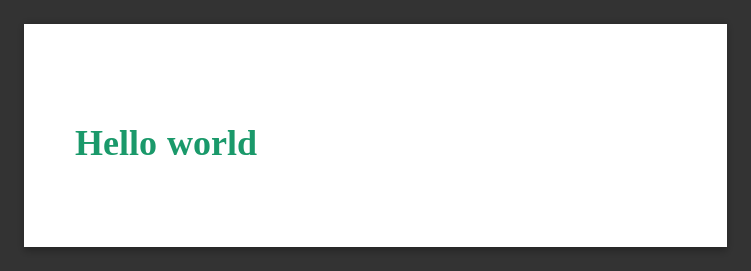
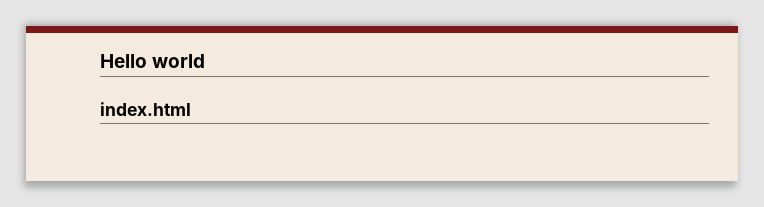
(257, 142) none -> [100,102,191,116] // index.html

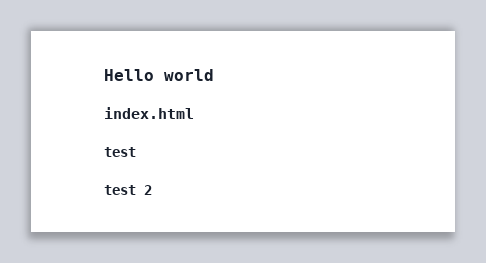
(191, 109) none -> [104,147,136,157] [104,185,152,195] // test // test 2

